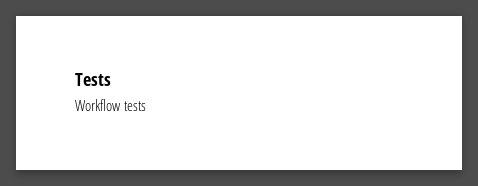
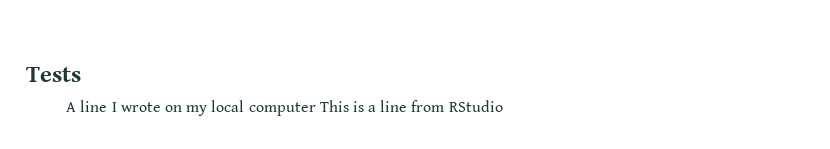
[75,99,147,111] Workflow tests -> [66,100,503,116] A line I wrote on my local computer This is a line from RStudio

